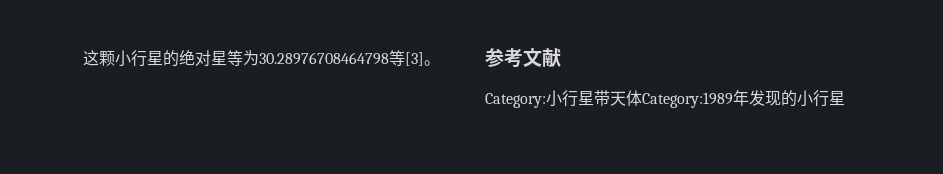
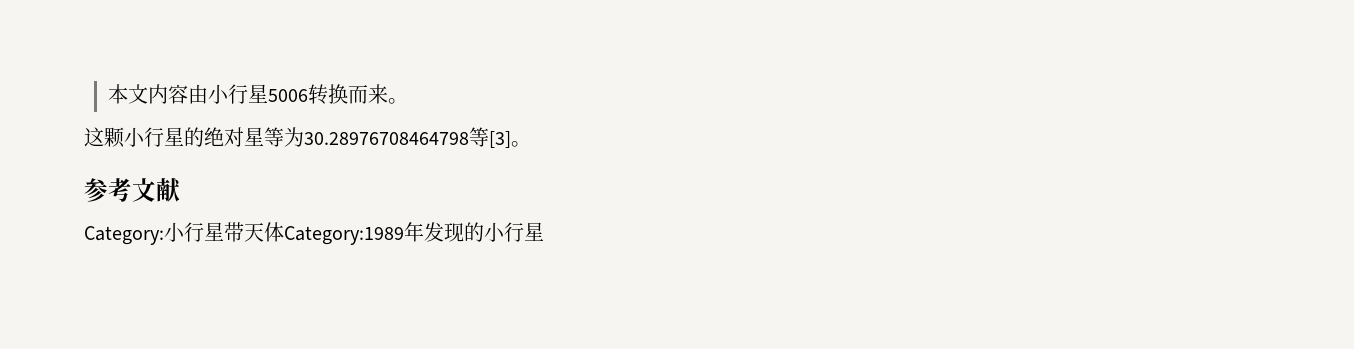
(83, 58) none -> [108,84,409,105] 本文内容由小行星5006转换而来。 //

